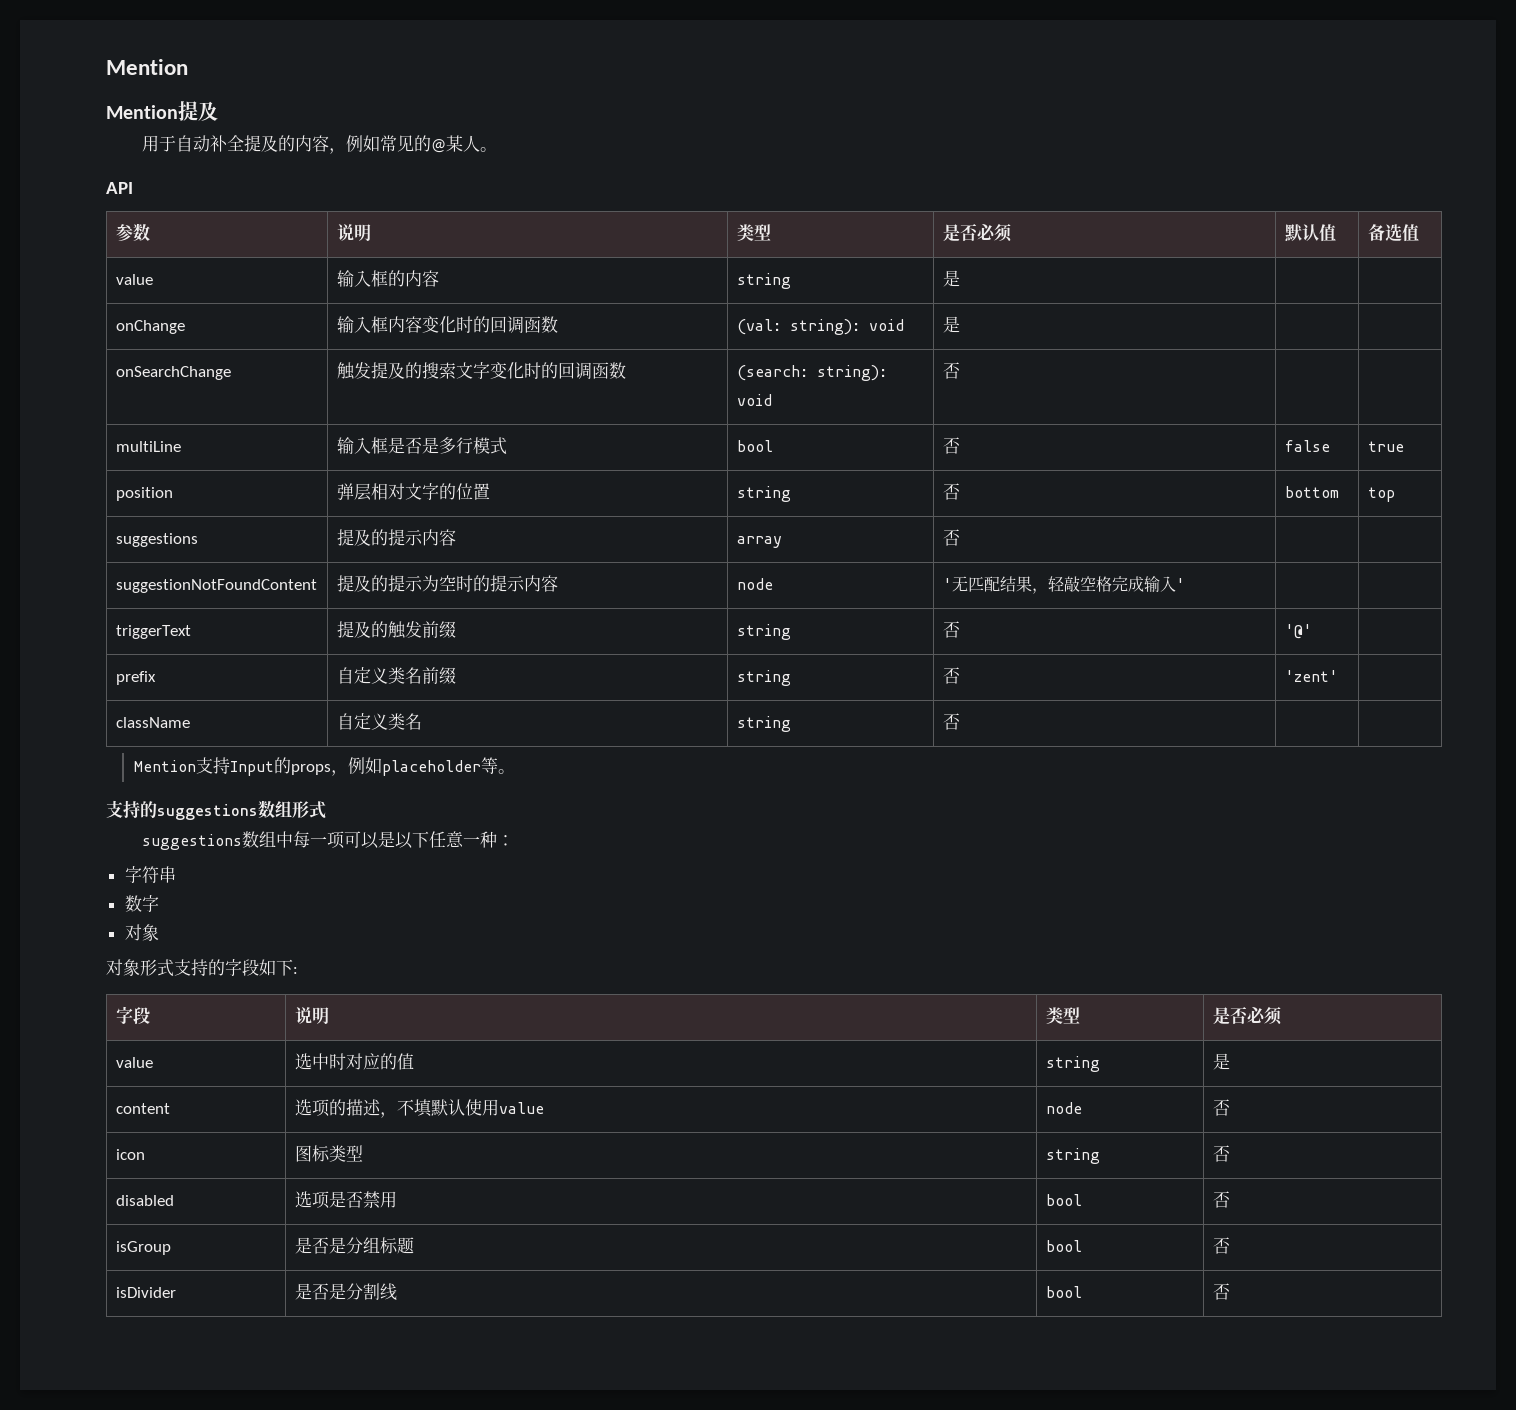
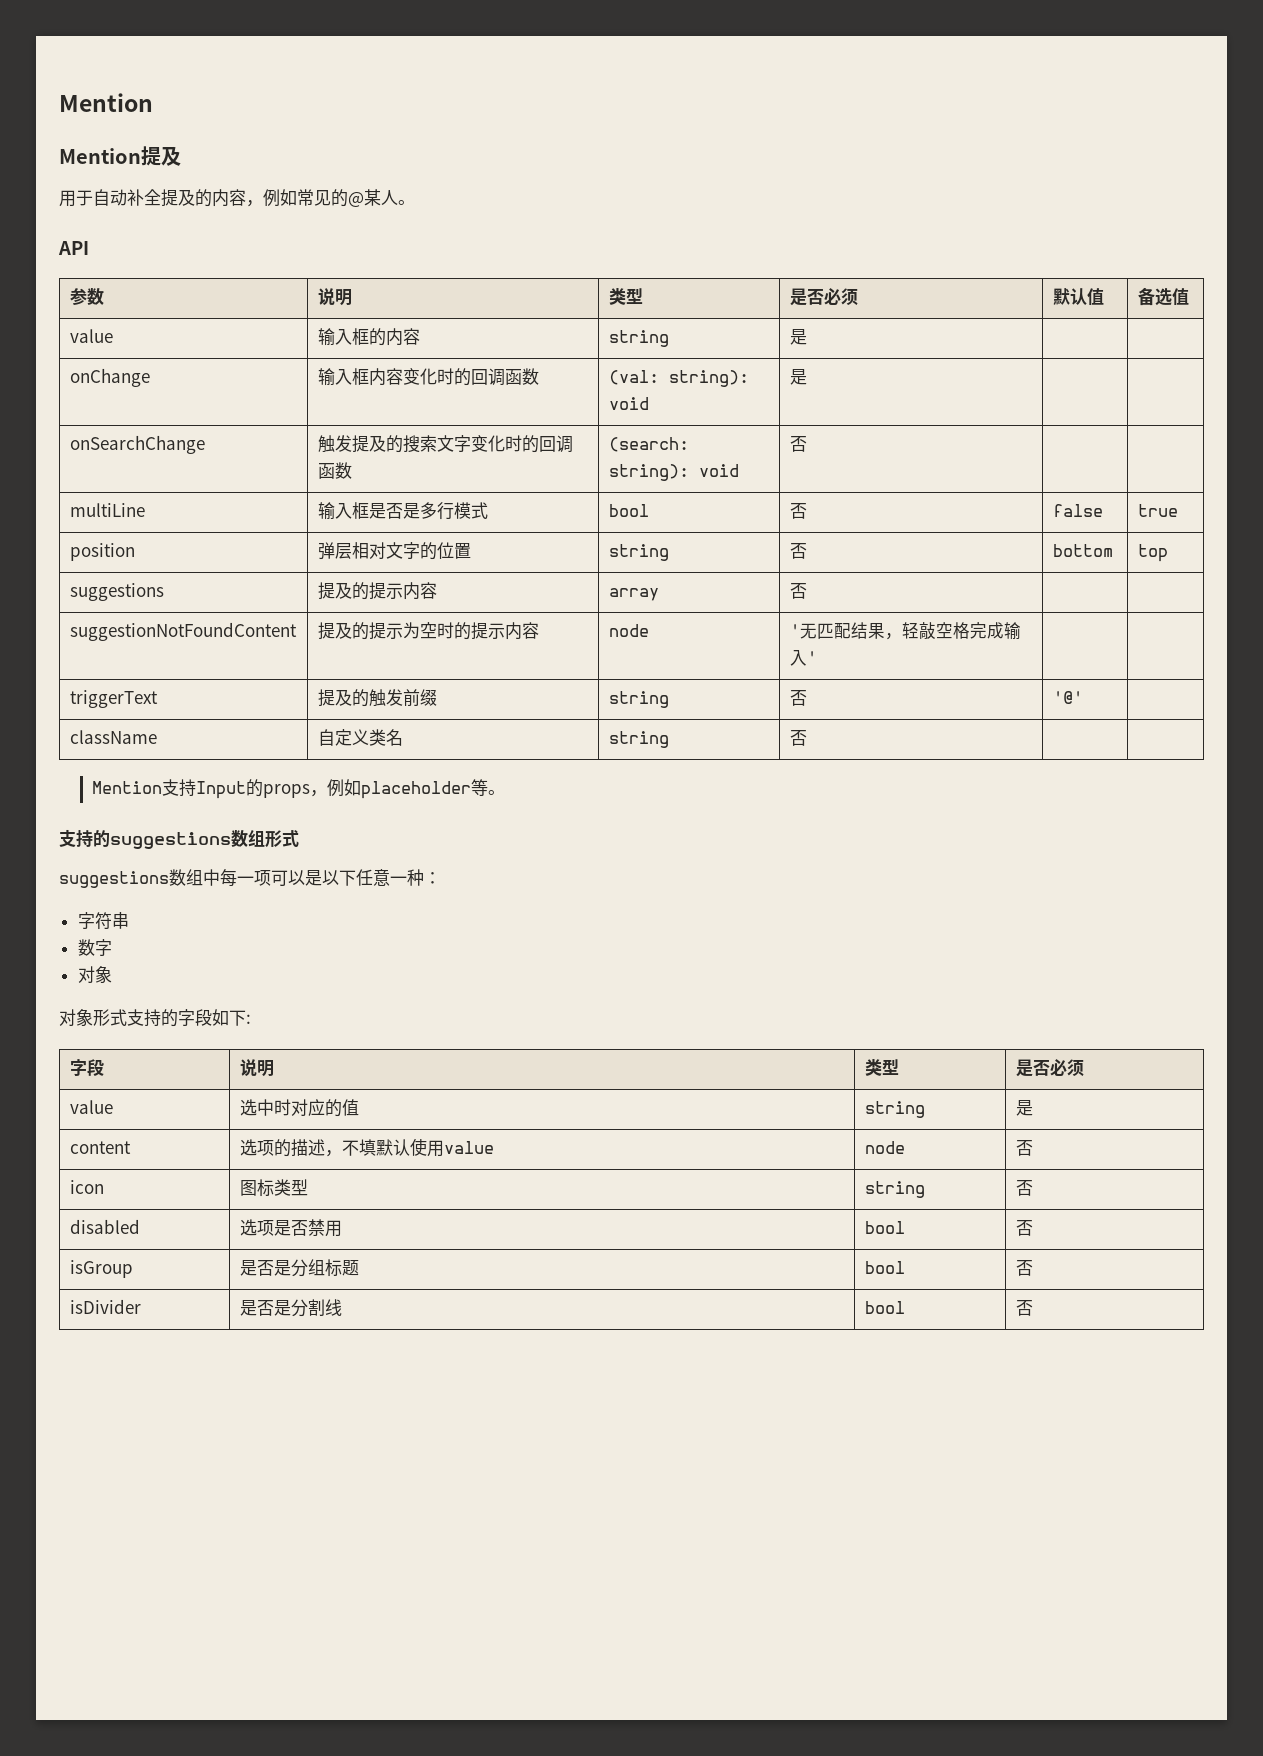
[115,671,156,685] [336,667,456,684] [736,670,791,686] [942,667,960,684] [1284,670,1338,682] // prefix | 自定义类名前缀 | string | 否 | 'zent' | -> (1083, 697) none

